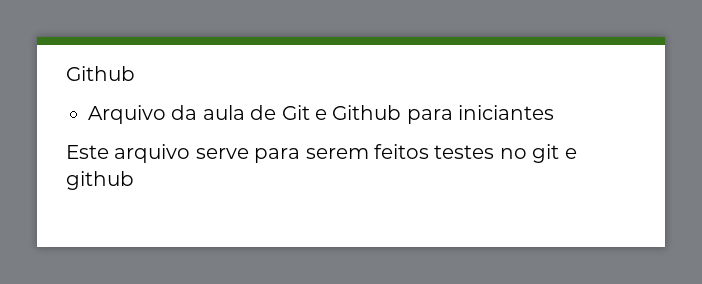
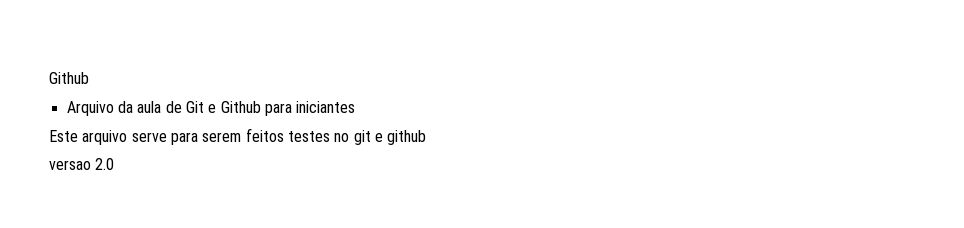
(134, 180) none -> [49,158,115,170] // versao 2.0

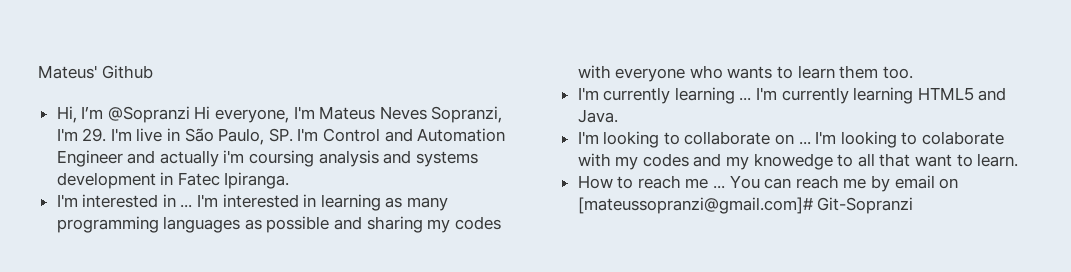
(49, 78) none -> [38,65,97,79] Mateus'
[66,101,356,116] [49,128,427,145] [49,158,115,170] Arquivo da aula de Git e Github para iniciantes // Este arquivo serve para serem feitos testes no git e github // versao 2.0 -> [56,106,503,123] [56,128,506,145] [56,150,478,167] [56,172,290,189] [56,194,449,211] [56,216,501,233] [577,65,913,82] [577,87,1007,104] [577,109,618,123] [577,131,1005,148] [577,153,1019,170] [577,175,959,192] [577,197,914,214] Hi, I’m @Sopranzi Hi everyone, I'm Mateus Neves Sopranzi, I'm 29. I'm live in São Paulo, SP. I'm Control and Automation Engineer and actually i'm coursing analysis and systems development in Fatec Ipiranga. // I'm interested in ... I'm interested in learning as many programming languages as possible and sharing my codes with everyone who wants to learn them too. // I'm currently learning ... I'm currently learning HTML5 and Java. // I'm looking to collaborate on ... I'm looking to colaborate with my codes and my knowedge to all that want to learn. // How to reach me ... You can reach me by email on [mateussopranzi@gmail.com]# Git-Sopranzi

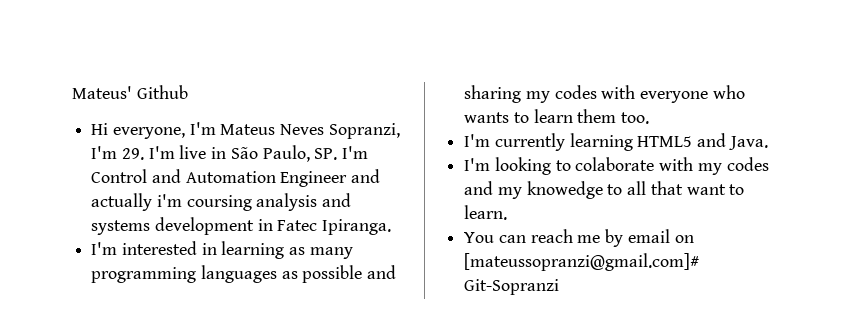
[56,106,190,123] Hi, I’m @Sopranzi -> (188, 92) none
[180,194,317,208] ... I'm interested in -> (217, 249) none
[739,87,914,104] ... I'm currently learning -> (633, 142) none
[684,131,918,148] collaborate on ... I'm looking to -> (571, 165) none
[577,175,726,189] How to reach me ... -> (508, 212) none

